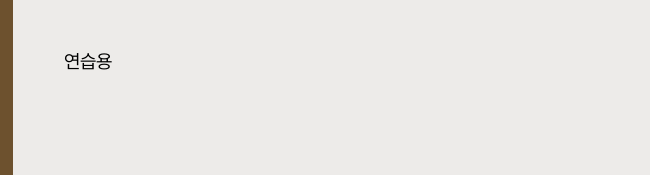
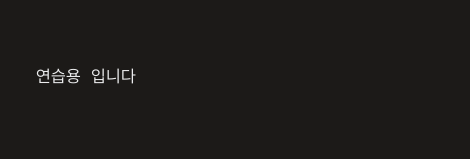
(112, 61) none -> [91,68,136,84] 입니다

